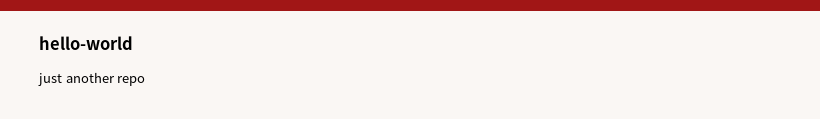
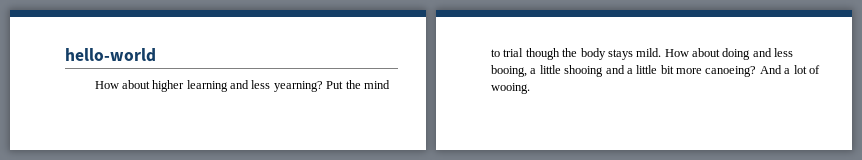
[38,72,146,86] just another repo -> [94,80,390,92] [491,48,794,60] [491,65,820,77] [491,83,530,94] How about higher learning and less yearning? Put the mind to trial though the body stays mild. How about doing and less booing, a little shooing and a little bit more canoeing? And a lot of wooing.

